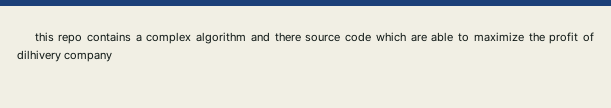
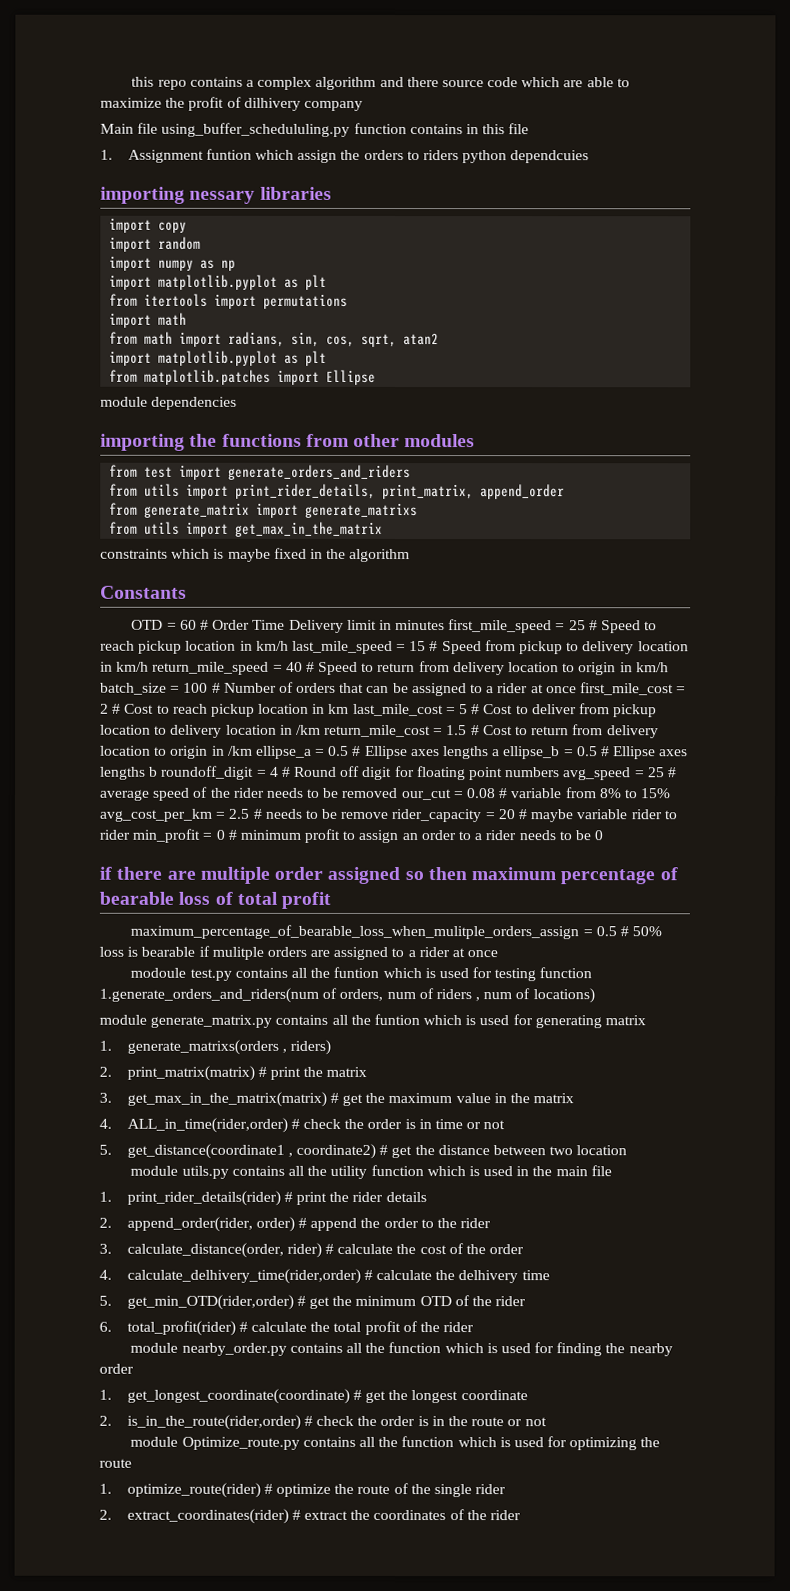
(113, 57) none -> [100,122,530,137] [100,148,590,164] [100,186,332,204] [109,217,188,233] [109,236,202,252] [109,255,237,271] [109,274,328,290] [109,293,349,309] [109,312,188,328] [109,331,440,348] [109,350,328,366] [109,369,377,385] [100,396,238,410] [100,433,476,451] [109,464,412,481] [109,483,566,500] [109,502,419,519] [109,521,384,537] [100,547,411,563] [100,585,187,599] [131,619,658,634] [100,640,689,655] [100,661,669,676] [100,681,687,697] [100,703,658,718] [100,724,659,739] [100,745,689,760] [100,765,677,781] [99,786,672,801] [99,808,677,823] [99,828,604,844] [99,866,678,885] [99,891,332,909] [130,924,663,940] [99,945,499,960] [130,966,593,982] [99,987,595,1004] [99,1013,647,1029] [99,1039,332,1055] [99,1065,368,1081] [99,1091,575,1107] [99,1117,506,1133] [99,1143,628,1159] [130,1164,612,1179] [99,1190,427,1206] [99,1216,492,1232] [99,1242,525,1258] [99,1268,550,1284] [99,1294,527,1310] [99,1320,475,1336] [130,1341,673,1357] [99,1363,134,1374] [99,1388,528,1404] [99,1414,547,1430] [130,1436,661,1451] [99,1458,132,1468] [99,1482,507,1498] [99,1508,521,1524] // Main file using_buffer_schedululing.py function contains in this file // 1. Assignment funtion which assign the orders to riders python dependcuies // importing nessary libraries // import copy // import random // import numpy as np // import matplotlib.pyplot as plt // from itertools import permutations // import math // from math import radians, sin, cos, sqrt, atan2 // import matplotlib.pyplot as plt // from matplotlib.patches import Ellipse // module dependencies // importing the functions from other modules // from test import generate_orders_and_riders // from utils import print_rider_details, print_matrix, append_order // from generate_matrix import generate_matrixs // from utils import get_max_in_the_matrix // constraints which is maybe fixed in the algorithm // Constants // OTD = 60 # Order Time Delivery limit in minutes first_mile_speed = 25 # Speed to reach pickup location in km/h last_mile_speed = 15 # Speed from pickup to delivery location in km/h return_mile_speed = 40 # Speed to return from delivery location to origin in km/h batch_size = 100 # Number of orders that can be assigned to a rider at once first_mile_cost = 2 # Cost to reach pickup location in km last_mile_cost = 5 # Cost to deliver from pickup location to delivery location in /km return_mile_cost = 1.5 # Cost to return from delivery location to origin in /km ellipse_a = 0.5 # Ellipse axes lengths a ellipse_b = 0.5 # Ellipse axes lengths b roundoff_digit = 4 # Round off digit for floating point numbers avg_speed = 25 # average speed of the rider needs to be removed our_cut = 0.08 # variable from 8% to 15% avg_cost_per_km = 2.5 # needs to be remove rider_capacity = 20 # maybe variable rider to rider min_profit = 0 # minimum profit to assign an order to a rider needs to be 0 // if there are multiple order assigned so then maximum percentage of bearable loss of total profit // maximum_percentage_of_bearable_loss_when_mulitple_orders_assign = 0.5 # 50% loss is bearable if mulitple orders are assigned to a rider at once // modoule test.py contains all the funtion which is used for testing function 1.generate_orders_and_riders(num of orders, num of riders , num of locations) // module generate_matrix.py contains all the funtion which is used for generating matrix // 1. generate_matrixs(orders , riders) // 2. print_matrix(matrix) # print the matrix // 3. get_max_in_the_matrix(matrix) # get the maximum value in the matrix // 4. ALL_in_time(rider,order) # check the order is in time or not // 5. get_distance(coordinate1 , coordinate2) # get the distance between two location // module utils.py contains all the utility function which is used in the main file // 1. print_rider_details(rider) # print the rider details // 2. append_order(rider, order) # append the order to the rider // 3. calculate_distance(order, rider) # calculate the cost of the order // 4. calculate_delhivery_time(rider,order) # calculate the delhivery time // 5. get_min_OTD(rider,order) # get the minimum OTD of the rider // 6. total_profit(rider) # calculate the total profit of the rider // module nearby_order.py contains all the function which is used for finding the nearby order // 1. get_longest_coordinate(coordinate) # get the longest coordinate // 2. is_in_the_route(rider,order) # check the order is in the route or not // module Optimize_route.py contains all the function which is used for optimizing the route // 1. optimize_route(rider) # optimize the route of the single rider // 2. extract_coordinates(rider) # extract the coordinates of the rider

